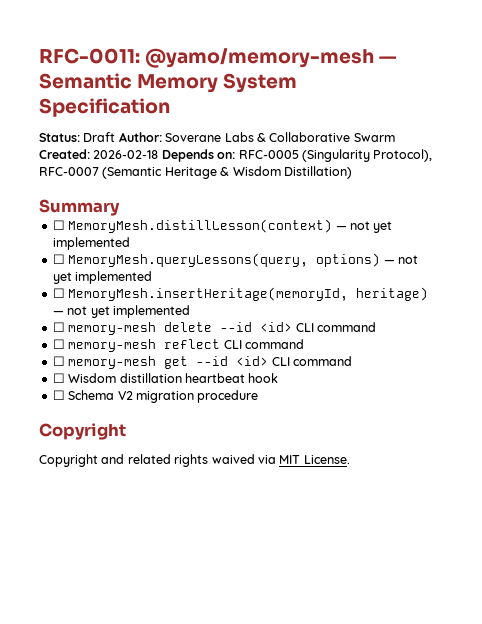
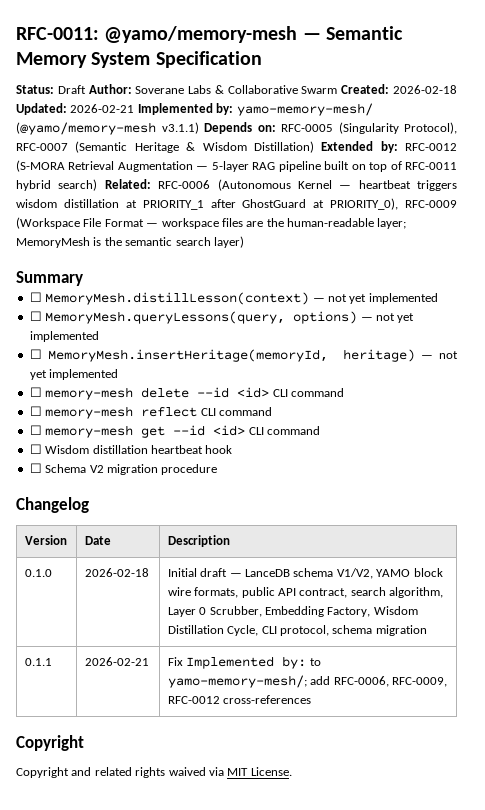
(159, 154) none -> [16,103,373,116] [16,122,199,135] Updated: 2026-02-21 Implemented by: yamo-memory-mesh/ (@yamo/memory-mesh v3.1.1)
(352, 172) none -> [321,141,457,153] [16,160,457,172] [16,179,457,191] [16,198,457,210] [16,217,407,229] [16,236,244,248] Extended by: RFC-0012 (S-MORA Retrieval Augmentation — 5-layer RAG pipeline built on top of RFC-0011 hybrid search) Related: RFC-0006 (Autonomous Kernel — heartbeat triggers wisdom distillation at PRIORITY_1 after GhostGuard at PRIORITY_0), RFC-0009 (Workspace File Format — workspace files are the human-readable layer; MemoryMesh is the semantic search layer)
(259, 396) none -> [16,497,89,513] [24,535,67,545] [84,536,111,545] [167,535,230,547] [24,569,52,577] [84,568,149,577] [167,568,443,579] [167,587,444,598] [167,606,418,617] [167,625,427,636] [24,658,52,666] [84,657,149,666] [167,656,321,669] [167,675,448,688] [167,695,312,704] // Changelog // Version | Date | Description // 0.1.0 | 2026-02-18 | Initial draft — LanceDB schema V1/V2, YAMO block wire formats, public API contract, search algorithm, Layer 0 Scrubber, Embedding Factory, Wisdom Distillation Cycle, CLI protocol, schema migration // 0.1.1 | 2026-02-21 | Fix Implemented by: to yamo-memory-mesh/; add RFC-0006, RFC-0009, RFC-0012 cross-references

